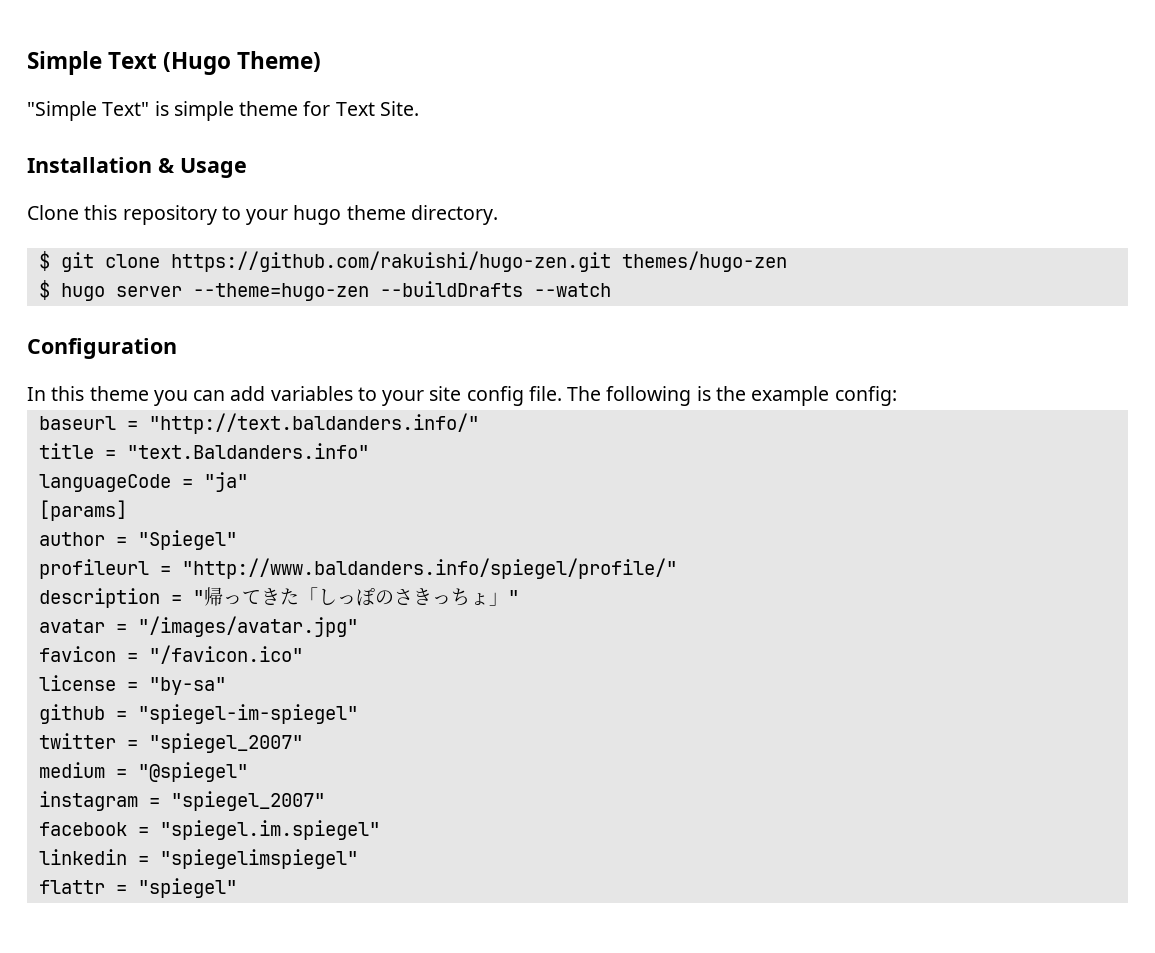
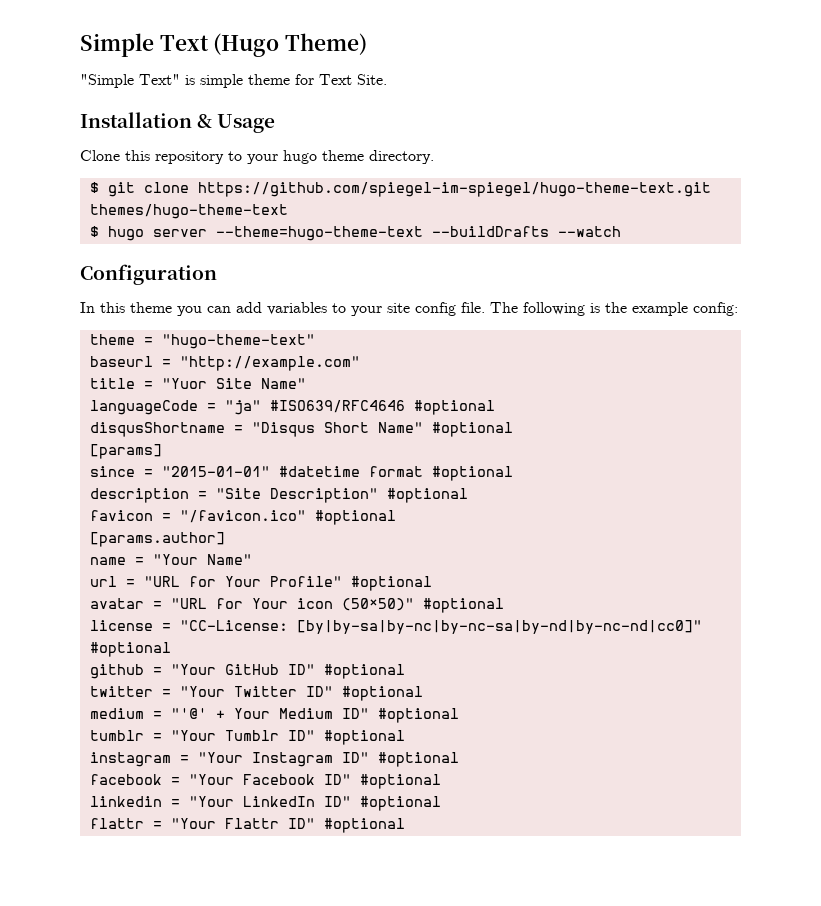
[170,251,787,272] https://github.com/rakuishi/hugo-zen.git themes/hugo-zen -> [197,182,711,197] [89,204,288,219] https://github.com/spiegel-im-spiegel/hugo-theme-text.git themes/hugo-theme-text
[192,283,369,301] --theme=hugo-zen -> [215,226,423,241] --theme=hugo-theme-text
(897, 396) none -> [89,334,315,349] // theme = "hugo-theme-text"
[148,413,479,434] "http://text.baldanders.info/" -> [179,356,360,371] "http://example.com"
[126,443,369,459] "text.Baldanders.info" -> [161,378,306,389] "Yuor Site Name"
[38,500,127,521] [38,530,237,550] [38,558,677,579] [38,587,519,608] [38,616,358,637] [38,645,303,664] // [params] // author = "Spiegel" // profileurl = "http://www.baldanders.info/spiegel/profile/" // description = "帰ってきた「しっぽのさきっちょ」" // avatar = "/images/avatar.jpg" // favicon = "/favicon.ico" -> [269,400,495,415] [89,422,513,437] [89,444,162,459] [89,466,513,481] [89,488,468,503] [89,510,396,525] [89,532,225,547] [89,554,252,565] [89,576,432,591] [89,598,504,613] #ISO639/RFC4646 #optional // disqusShortname = "Disqus Short Name" #optional // [params] // since = "2015-01-01" #datetime format #optional // description = "Site Description" #optional // favicon = "/favicon.ico" #optional // [params.author] // name = "Your Name" // url = "URL for Your Profile" #optional // avatar = "URL for Your icon (50×50)" #optional
[148,677,226,695] "by-sa" -> [179,620,702,634] [89,642,171,657] "CC-License: [by|by-sa|by-nc|by-nc-sa|by-nd|by-nc-nd|cc0]" #optional
[137,704,358,724] [38,733,303,753] [38,762,248,782] [38,791,325,811] [38,820,380,840] [38,849,358,869] [38,878,237,898] "spiegel-im-spiegel" // twitter = "spiegel_2007" // medium = "@spiegel" // instagram = "spiegel_2007" // facebook = "spiegel.im.spiegel" // linkedin = "spiegelimspiegel" // flattr = "spiegel" -> [170,664,405,679] [89,686,423,701] [89,708,459,723] [89,730,405,745] [89,752,459,767] [89,774,441,789] [89,796,441,811] [89,818,405,833] "Your GitHub ID" #optional // twitter = "Your Twitter ID" #optional // medium = "'@' + Your Medium ID" #optional // tumblr = "Your Tumblr ID" #optional // instagram = "Your Instagram ID" #optional // facebook = "Your Facebook ID" #optional // linkedin = "Your LinkedIn ID" #optional // flattr = "Your Flattr ID" #optional

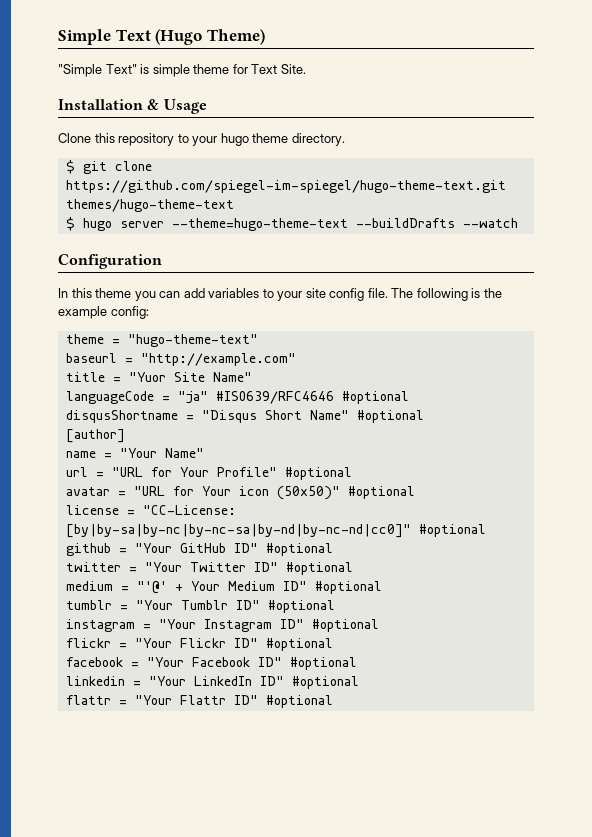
[89,444,162,459] [89,466,513,481] [89,488,468,503] [89,510,396,525] [89,532,225,547] [params] // since = "2015-01-01" #datetime format #optional // description = "Site Description" #optional // favicon = "/favicon.ico" #optional // [params.author] -> [65,429,125,443] [author]
(459, 759) none -> [65,638,333,651] // flickr = "Your Flickr ID" #optional

